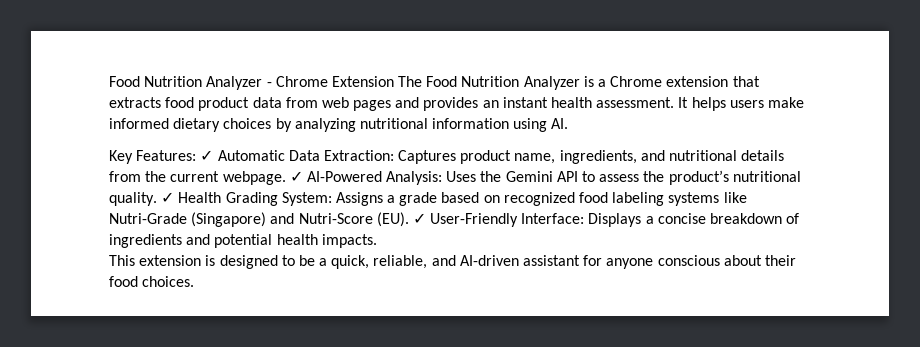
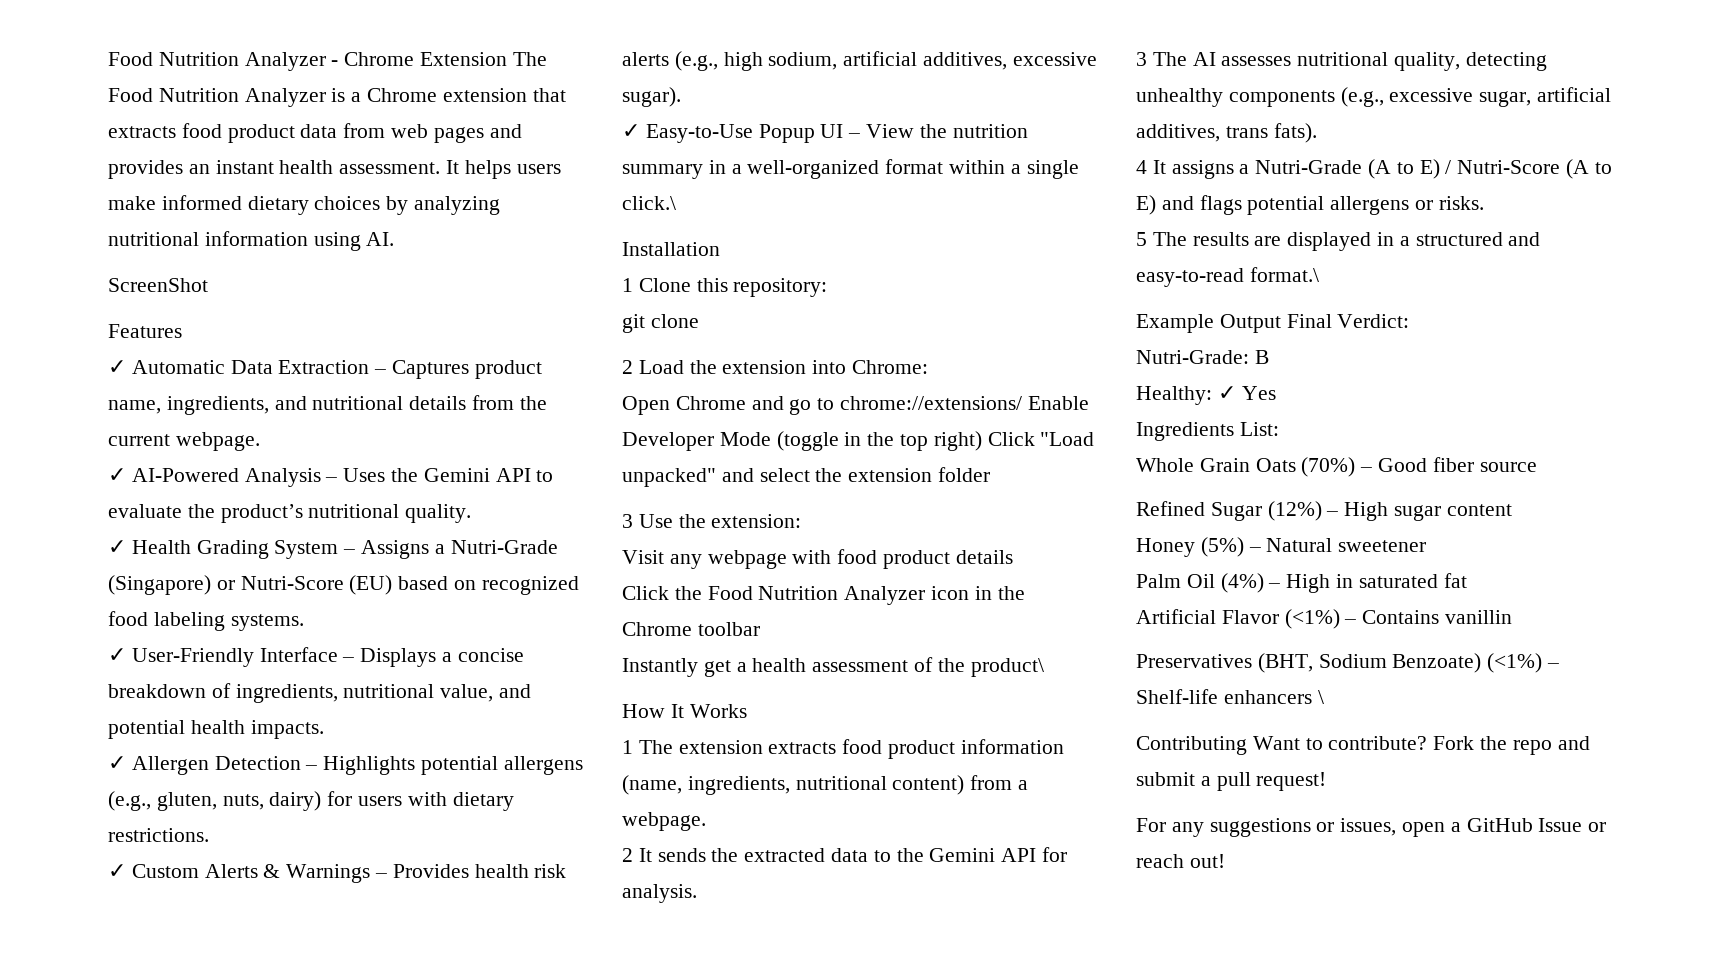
[109,150,197,164] Key Features: -> [108,278,208,292] [108,324,182,338] ScreenShot // Features //
[323,150,394,161] Extraction: -> [278,360,387,374] Extraction –
(286, 178) none -> (260, 441) //
[386,171,443,185] Analysis: -> [244,468,338,487] Analysis –
[599,174,640,182] assess -> [108,504,182,518] evaluate
(157, 199) none -> (472, 513) //
[281,192,438,206] System: Assigns a grade -> [274,540,558,559] [108,575,393,595] System – Assigns a Nutri-Grade (Singapore) or Nutri-Score (EU)
[668,192,747,206] [109,212,585,227] systems like Nutri-Grade (Singapore) and Nutri-Score (EU). ✓ User-Friendly Interface: -> [230,614,304,631] [108,647,355,667] systems. // ✓ User-Friendly Interface –
[109,234,182,248] ingredients -> [235,684,494,703] ingredients, nutritional value,
[109,255,796,269] [109,276,195,287] This extension is designed to be a quick, reliable, and AI-driven assistant for anyone conscious about their food choices. -> [108,756,583,775] [108,791,514,811] [108,828,209,842] [108,864,567,883] [622,51,1097,71] [622,87,681,107] [622,124,1028,143] [622,159,1079,179] [622,196,676,210] [622,242,720,256] [622,278,828,297] [622,314,699,333] [622,360,929,374] [622,396,1089,415] [622,431,1095,451] [622,467,991,487] [622,514,802,528] [622,549,1013,569] [622,586,1025,605] [622,622,760,636] [622,657,1044,677] [622,704,747,718] [622,739,1064,759] [622,775,1029,795] [622,812,706,831] [622,847,1068,862] [622,884,697,903] [1136,52,1547,71] [1136,87,1612,107] [1136,123,1317,143] [1136,159,1612,179] [1136,195,1484,215] [1136,232,1541,251] [1136,267,1319,287] [1136,314,1410,333] [1136,350,1269,364] [1136,386,1276,405] [1136,422,1279,441] [1136,457,1537,477] [1136,501,1512,521] [1136,537,1427,557] [1136,573,1467,593] [1136,609,1513,629] [1136,653,1560,673] [1136,689,1324,704] [1136,736,1590,755] [1136,772,1327,791] [1136,818,1607,837] [1136,854,1225,868] ✓ Allergen Detection – Highlights potential allergens (e.g., gluten, nuts, dairy) for users with dietary restrictions. // ✓ Custom Alerts & Warnings – Provides health risk alerts (e.g., high sodium, artificial additives, excessive sugar). // ✓ Easy-to-Use Popup UI – View the nutrition summary in a well-organized format within a single click.\ // Installation // 1 Clone this repository: // git clone // 2 Load the extension into Chrome: // Open Chrome and go to chrome://extensions/ Enable Developer Mode (toggle in the top right) Click "Load unpacked" and select the extension folder // 3 Use the extension: // Visit any webpage with food product details // Click the Food Nutrition Analyzer icon in the Chrome toolbar // Instantly get a health assessment of the product\ // How It Works // 1 The extension extracts food product information (name, ingredients, nutritional content) from a webpage. // 2 It sends the extracted data to the Gemini API for analysis. // 3 The AI assesses nutritional quality, detecting unhealthy components (e.g., excessive sugar, artificial additives, trans fats). // 4 It assigns a Nutri-Grade (A to E) / Nutri-Score (A to E) and flags potential allergens or risks. // 5 The results are displayed in a structured and easy-to-read format.\ // Example Output Final Verdict: // Nutri-Grade: B // Healthy: ✓ Yes // Ingredients List: // Whole Grain Oats (70%) – Good fiber source // Refined Sugar (12%) – High sugar content // Honey (5%) – Natural sweetener // Palm Oil (4%) – High in saturated fat // Artificial Flavor (<1%) – Contains vanillin // Preservatives (BHT, Sodium Benzoate) (<1%) – Shelf-life enhancers \ // Contributing Want to contribute? Fork the repo and submit a pull request! // For any suggestions or issues, open a GitHub Issue or reach out!

